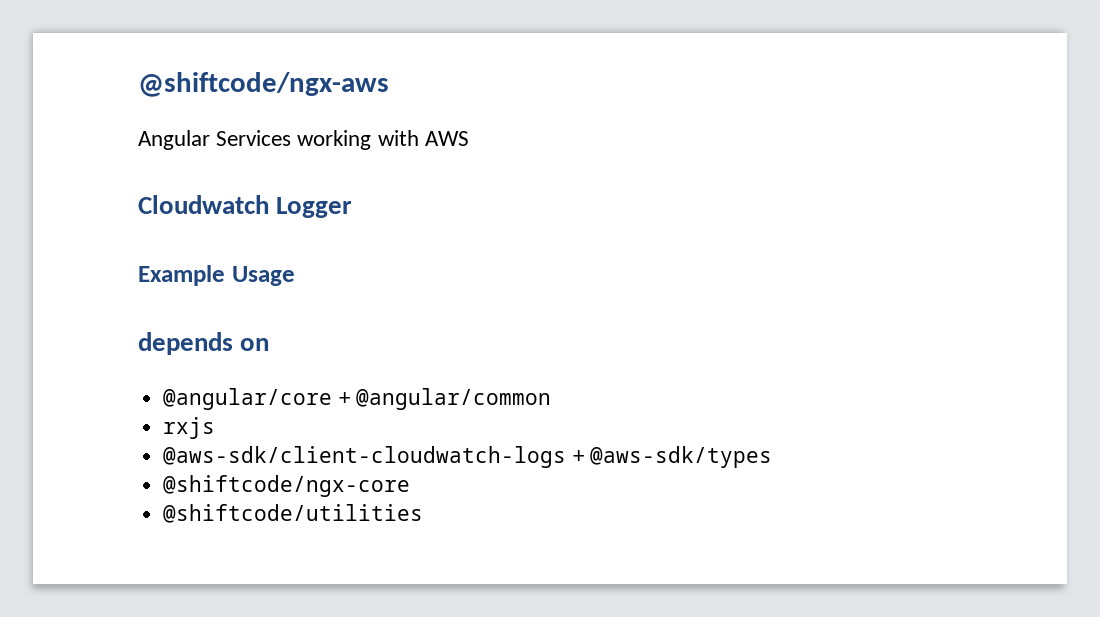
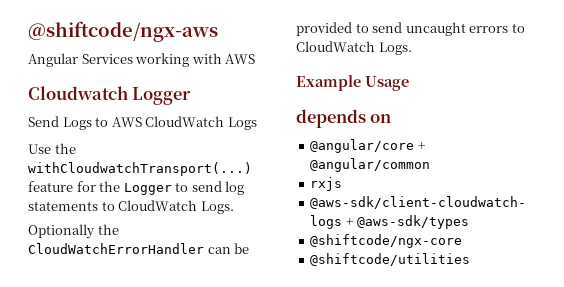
(353, 207) none -> [28,116,257,130] [28,143,76,154] [28,162,252,176] [28,181,245,195] [28,200,234,214] [28,224,119,239] [28,243,250,254] [296,22,525,36] [296,41,412,55] // Send Logs to AWS CloudWatch Logs // Use the withCloudwatchTransport(...) feature for the Logger to send log statements to CloudWatch Logs. // Optionally the CloudWatchErrorHandler can be provided to send uncaught errors to CloudWatch Logs.

